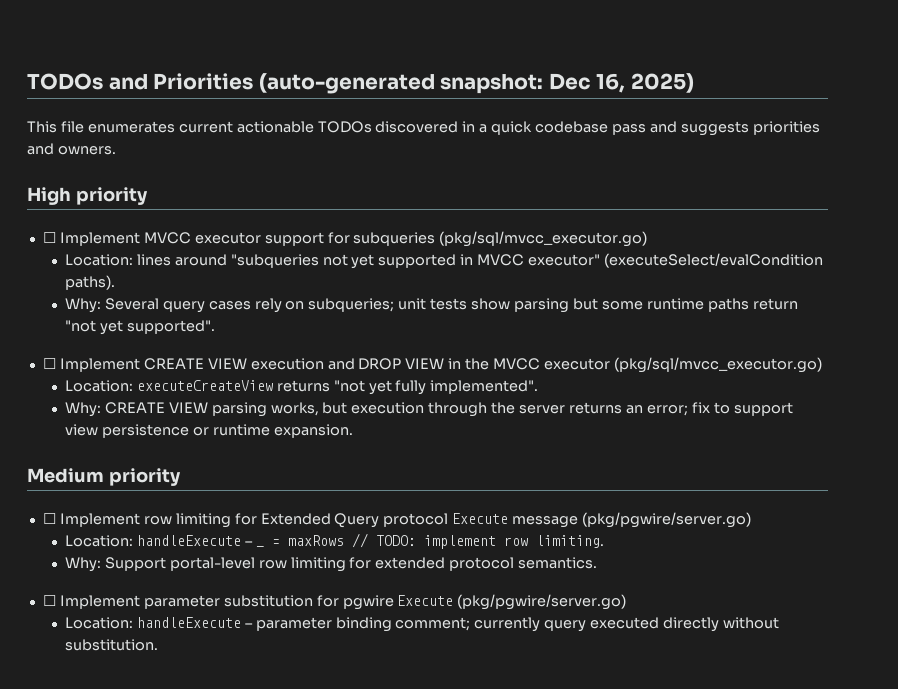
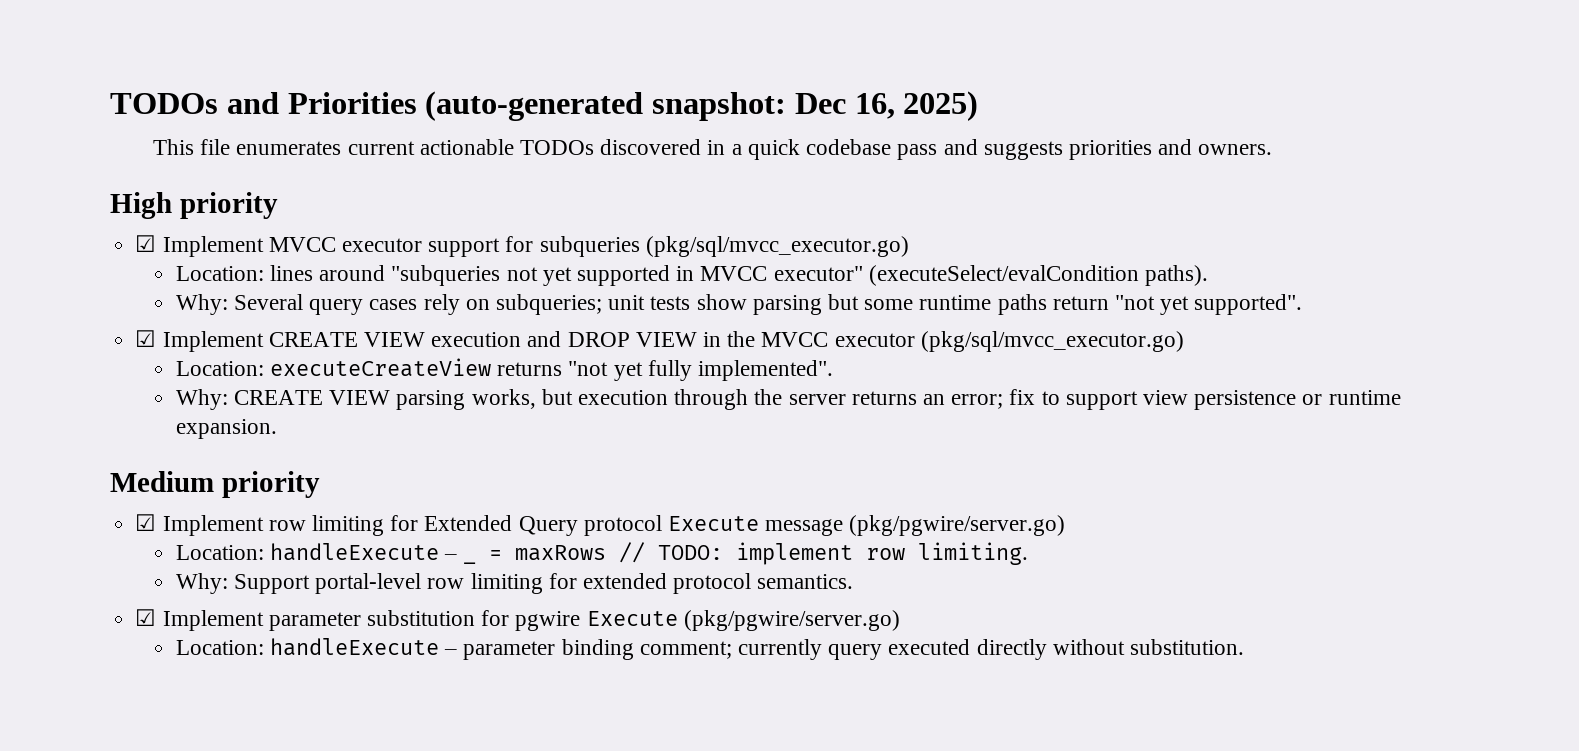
[42,232,56,243] ☐ -> [135,235,157,252] ☑
[42,358,56,369] ☐ -> [135,330,157,347] ☑
[42,513,56,524] ☐ -> [135,514,157,531] ☑
[42,595,56,606] ☐ -> [135,609,157,626] ☑

